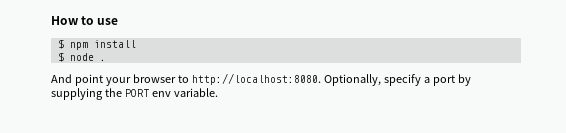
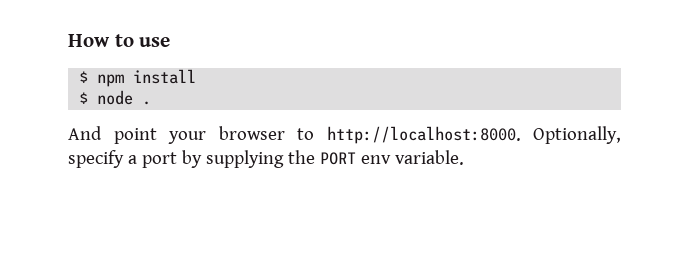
[191,73,321,85] http://localhost:8080. -> [326,126,521,144] http://localhost:8000.

